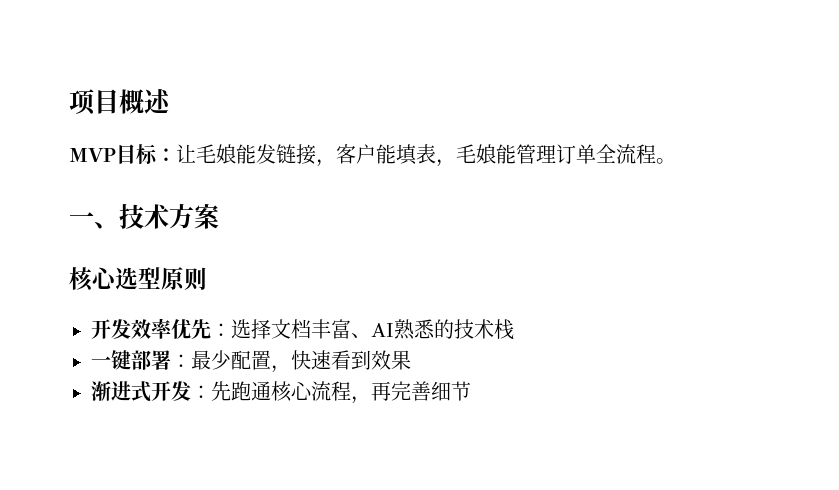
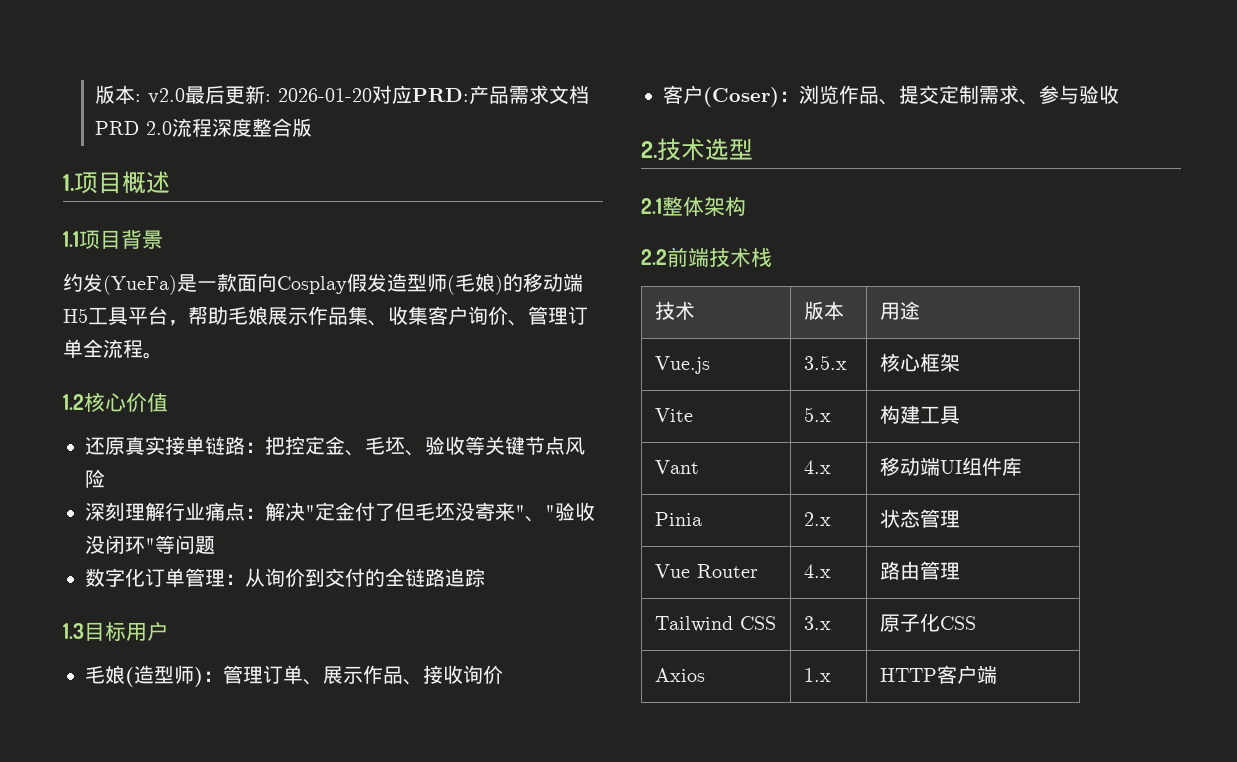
[69,89,171,115] [69,144,676,167] [69,204,219,229] [69,267,207,292] [91,318,514,340] [91,350,411,373] [91,381,471,404] 项目概述 // MVP目标：让毛娘能发链接，客户能填表，毛娘能管理订单全流程。 // 一、技术方案 // 核心选型原则 // 开发效率优先：选择文档丰富、AI熟悉的技术栈 // 一键部署：最少配置，快速看到效果 // 渐进式开发：先跑通核心流程，再完善细节 -> [94,85,589,104] [94,118,312,137] [63,171,170,194] [63,230,163,249] [63,273,583,295] [63,306,588,326] [63,339,163,359] [63,392,168,412] [85,436,585,456] [85,469,105,488] [85,502,595,522] [85,535,215,554] [85,568,485,587] [63,622,168,641] [85,665,503,687] [663,85,1119,107] [641,138,753,161] [641,196,746,216] [641,247,772,267] [654,301,695,320] [803,301,844,320] [879,301,920,320] [654,356,710,374] [803,355,847,370] [879,353,960,372] [654,408,693,422] [803,407,831,422] [879,405,960,424] [654,460,699,474] [803,460,831,474] [879,457,1022,476] [654,512,702,526] [803,512,831,526] [879,509,960,528] [654,564,758,578] [803,564,831,578] [879,561,960,580] [654,616,776,632] [803,616,831,630] [879,613,976,632] [654,668,705,682] [803,668,831,682] [879,665,997,684] 版本: v2.0最后更新: 2026-01-20对应PRD:产品需求文档PRD 2.0流程深度整合版 // 1.项目概述 // 1.1项目背景 // 约发(YueFa)是一款面向Cosplay假发造型师(毛娘)的移动端H5工具平台，帮助毛娘展示作品集、收集客户询价、管理订单全流程。 // 1.2核心价值 // 还原真实接单链路：把控定金、毛坯、验收等关键节点风险 // 深刻理解行业痛点：解决"定金付了但毛坯没寄来"、"验收没闭环"等问题 // 数字化订单管理：从询价到交付的全链路追踪 // 1.3目标用户 // 毛娘(造型师)：管理订单、展示作品、接收询价 // 客户(Coser)：浏览作品、提交定制需求、参与验收 // 2.技术选型 // 2.1整体架构 // 2.2前端技术栈 // 技术 | 版本 | 用途 // Vue.js | 3.5.x | 核心框架 // Vite | 5.x | 构建工具 // Vant | 4.x | 移动端UI组件库 // Pinia | 2.x | 状态管理 // Vue Router | 4.x | 路由管理 // Tailwind CSS | 3.x | 原子化CSS // Axios | 1.x | HTTP客户端

